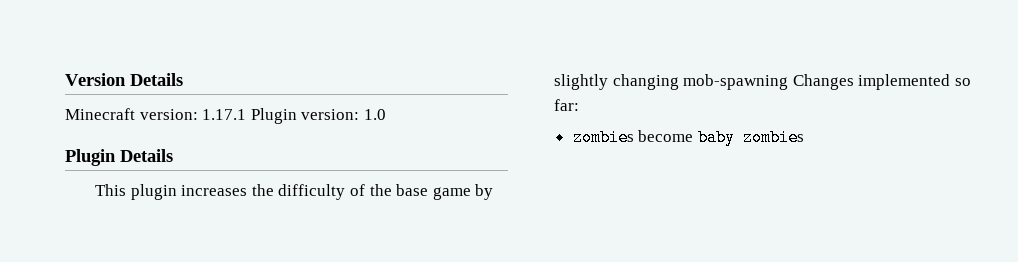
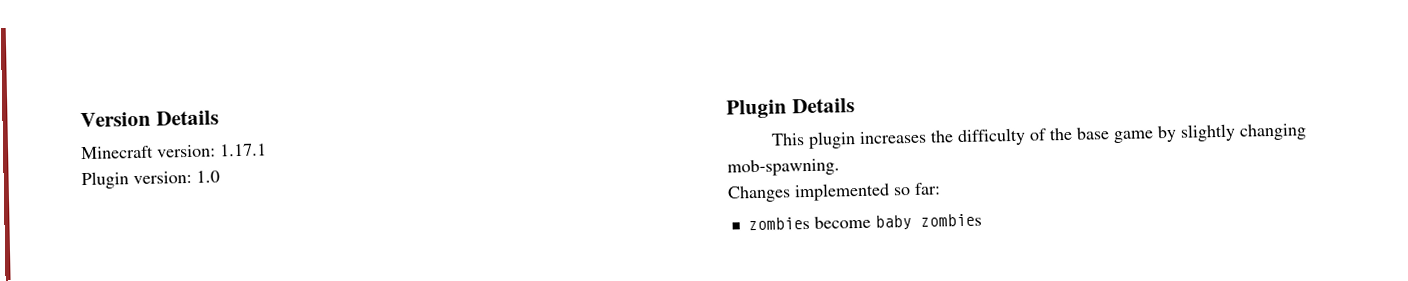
(247, 114) none -> (267, 150) //
[683,74,789,90] mob-spawning -> [727,158,840,177] mob-spawning. //

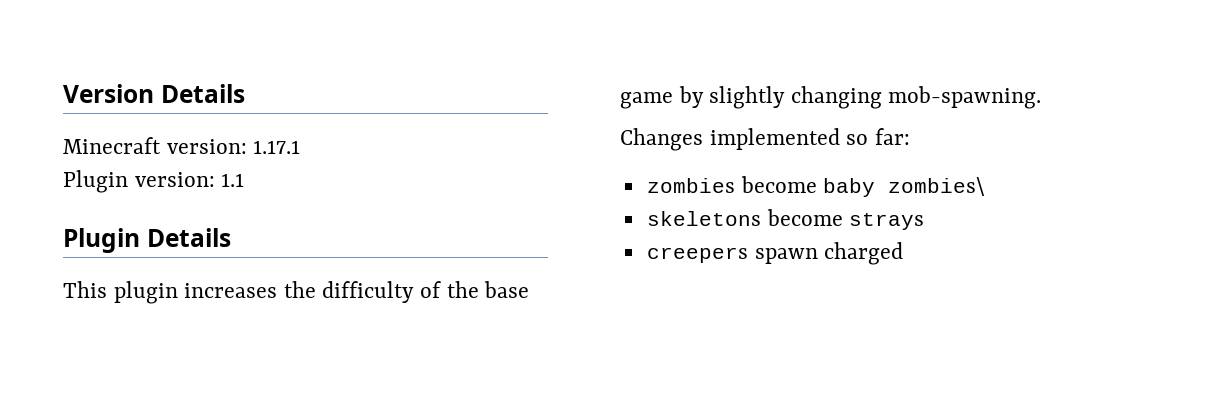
[196,170,220,183] 1.0 -> [221,173,245,187] 1.1
[919,213,982,227] zombies -> [888,177,986,196] [646,209,925,230] [646,242,904,265] zombies\ // skeletons become strays // creepers spawn charged

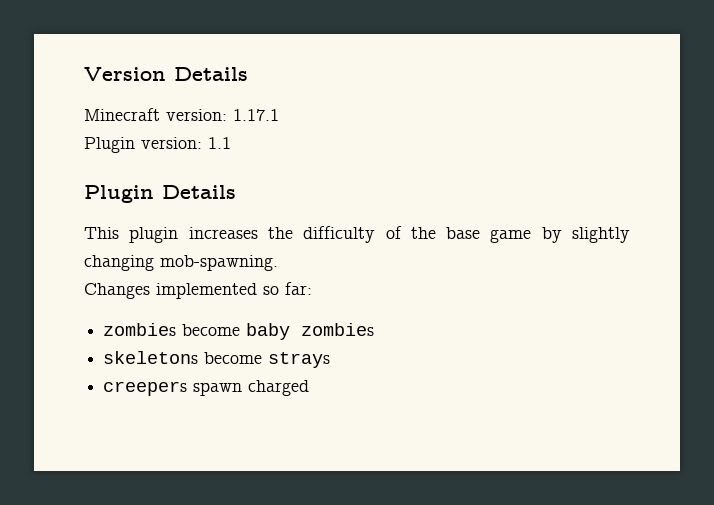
[888,177,986,196] zombies\ -> [301,323,375,336] zombies

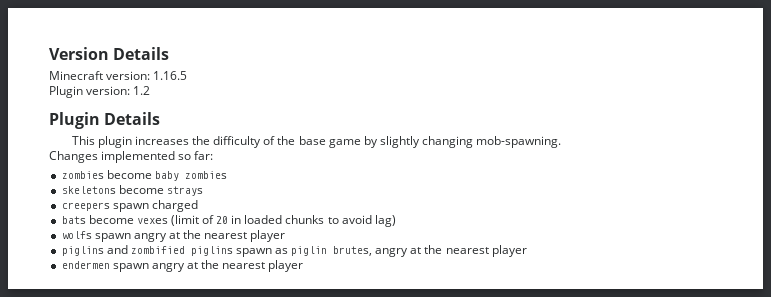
[233,109,279,121] 1.17.1 -> [153,71,188,80] 1.16.5
[208,137,231,149] 1.1 -> [133,86,151,95] 1.2
(310, 388) none -> [61,215,396,227] [61,230,286,242] [61,245,527,257] [61,260,304,272] // bats become vexes (limit of 20 in loaded chunks to avoid lag) // wolfs spawn angry at the nearest player // piglins and zombified piglins spawn as piglin brutes, angry at the nearest player // endermen spawn angry at the nearest player

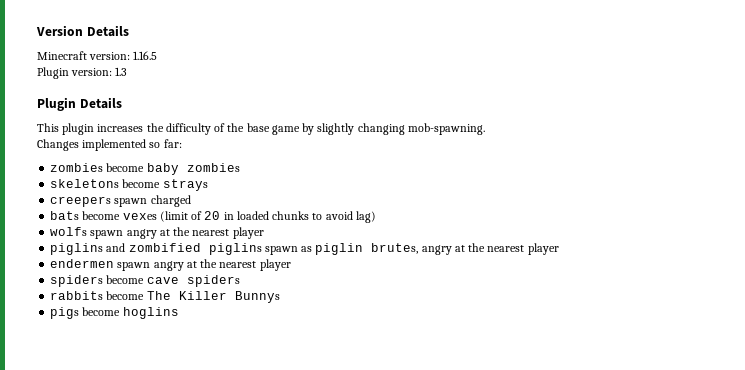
[133,86,151,95] 1.2 -> [115,67,128,76] 1.3
(304, 266) none -> [50,275,240,287] [50,291,280,303] [50,307,179,319] // spiders become cave spiders // rabbits become The Killer Bunnys // pigs become hoglins

